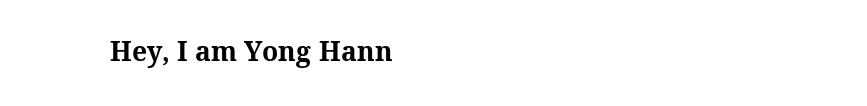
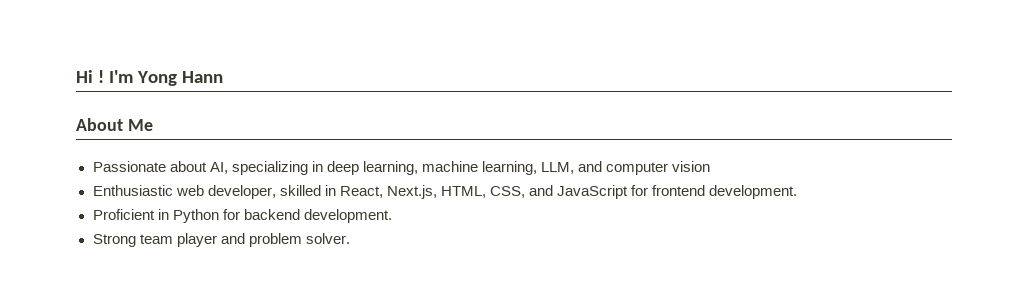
[110,41,238,68] Hey, I am -> [76,70,133,83] Hi ! I'm
(393, 51) none -> [76,118,153,131] [92,161,711,175] [92,185,798,199] [92,209,392,223] [92,233,350,247] // About Me // Passionate about AI, specializing in deep learning, machine learning, LLM, and computer vision // Enthusiastic web developer, skilled in React, Next.js, HTML, CSS, and JavaScript for frontend development. // Proficient in Python for backend development. // Strong team player and problem solver.

